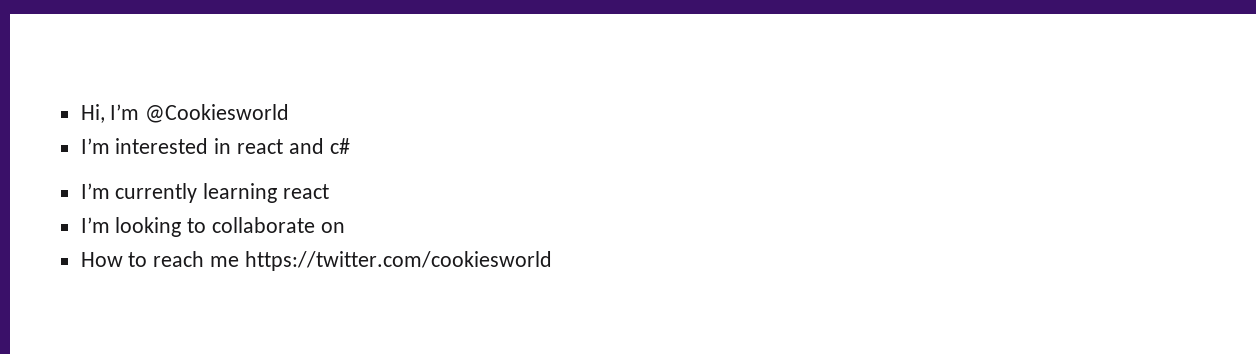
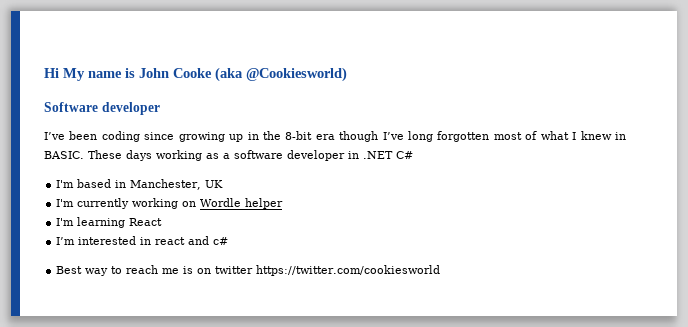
[80,104,290,123] Hi, I’m @Cookiesworld -> [44,67,347,82] [44,102,160,115] [44,131,627,142] [44,150,413,161] [56,179,224,190] [56,198,284,209] [56,217,163,228] Hi My name is John Cooke (aka @Cookiesworld) // Software developer // I’ve been coding since growing up in the 8-bit era though I’ve long forgotten most of what I knew in BASIC. These days working as a software developer in .NET C# // I'm based in Manchester, UK // I'm currently working on Wordle helper // I'm learning React
[80,183,330,203] [80,217,345,237] [80,251,240,267] I’m currently learning react // I’m looking to collaborate on // How to reach me -> [56,265,254,276] Best way to reach me is on twitter

